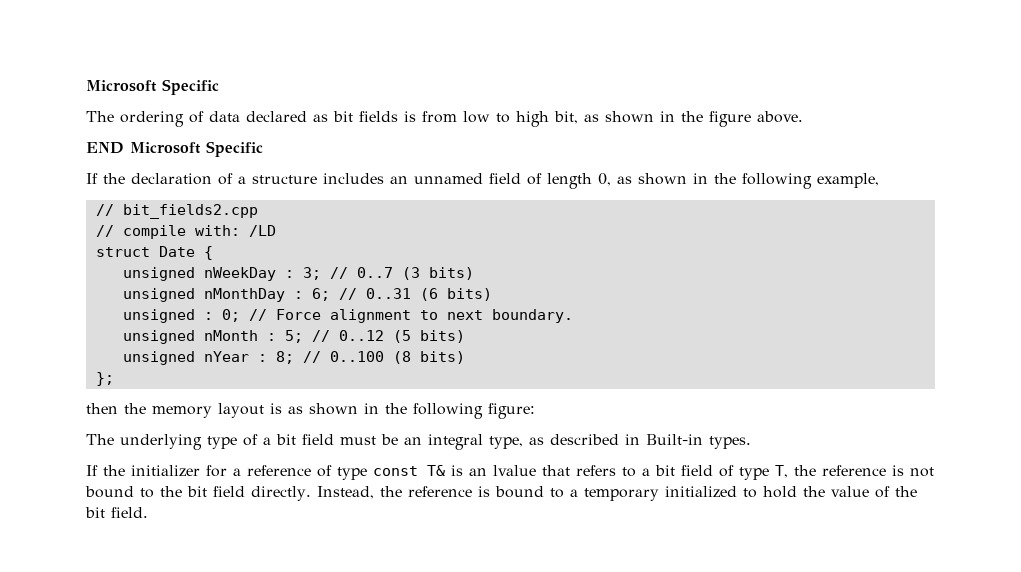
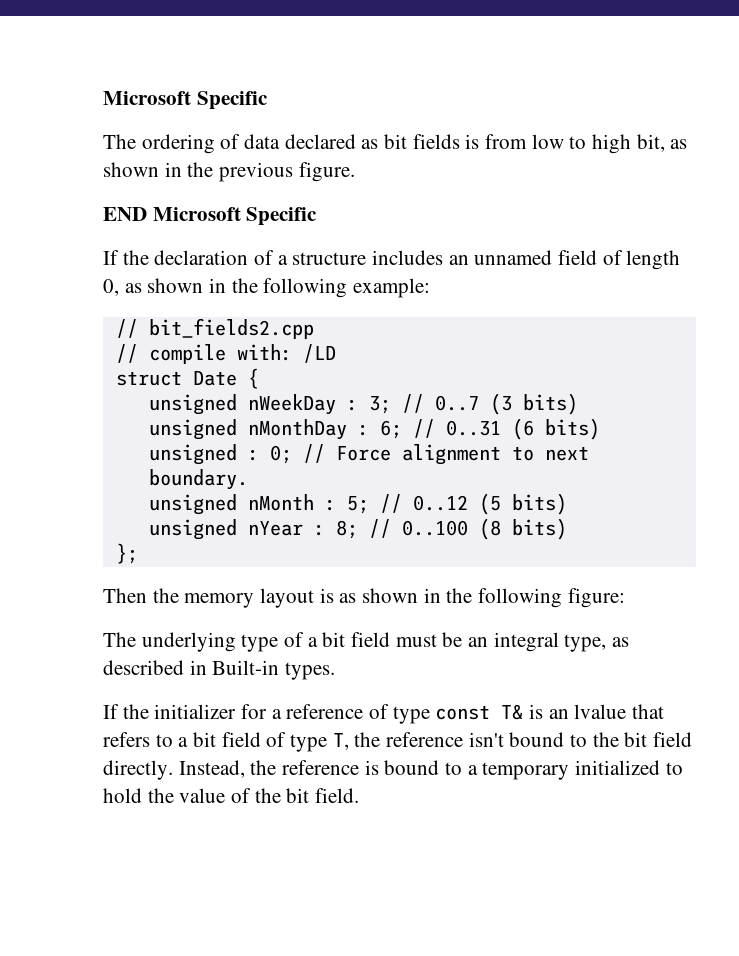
[709,111,803,127] figure above. -> [219,162,355,182] previous figure.
[817,173,879,188] example, -> [353,278,431,298] example:
[86,403,118,414] then -> [103,588,147,603] Then
[892,465,934,477] is not -> [468,732,504,747] isn't

